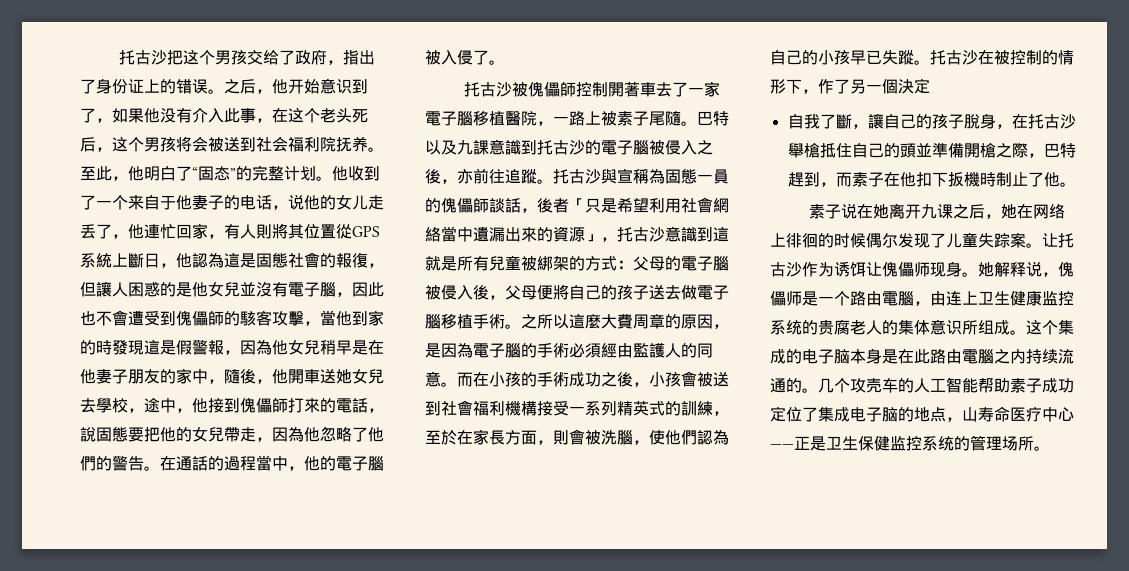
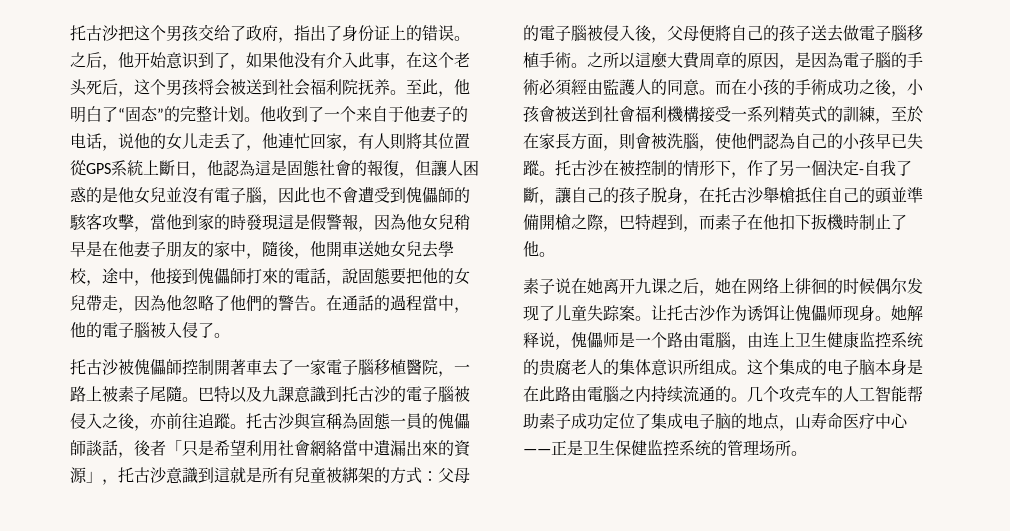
(930, 86) // -> [859,169,864,174] -

